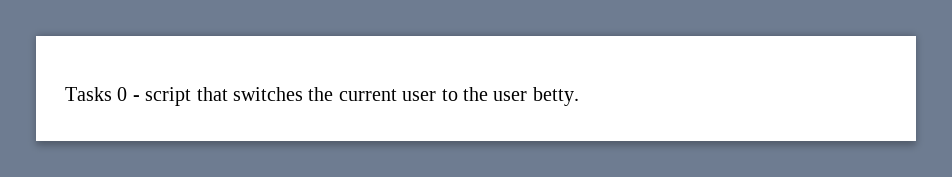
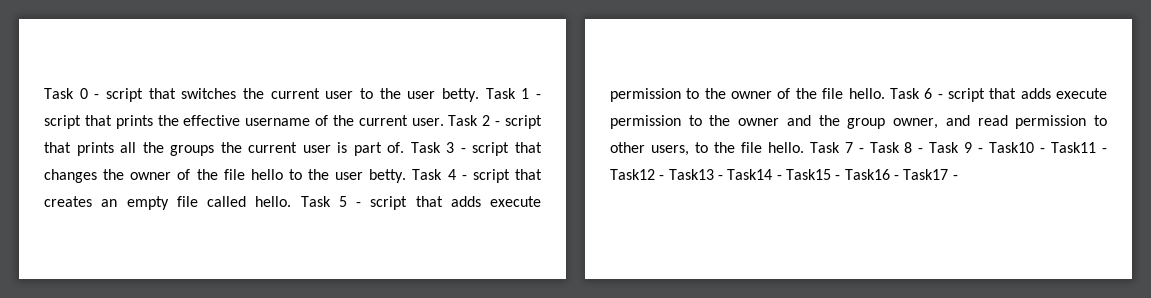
[65,87,112,101] Tasks -> [44,88,74,99] Task
(579, 96) none -> [485,88,542,99] [44,115,543,129] [44,142,543,156] [44,169,542,183] [44,196,541,210] [610,88,1107,102] [610,115,1107,129] [610,142,1108,156] [610,169,958,180] Task 1 - script that prints the effective username of the current user. Task 2 - script that prints all the groups the current user is part of. Task 3 - script that changes the owner of the file hello to the user betty. Task 4 - script that creates an empty file called hello. Task 5 - script that adds execute permission to the owner of the file hello. Task 6 - script that adds execute permission to the owner and the group owner, and read permission to other users, to the file hello. Task 7 - Task 8 - Task 9 - Task10 - Task11 - Task12 - Task13 - Task14 - Task15 - Task16 - Task17 -

